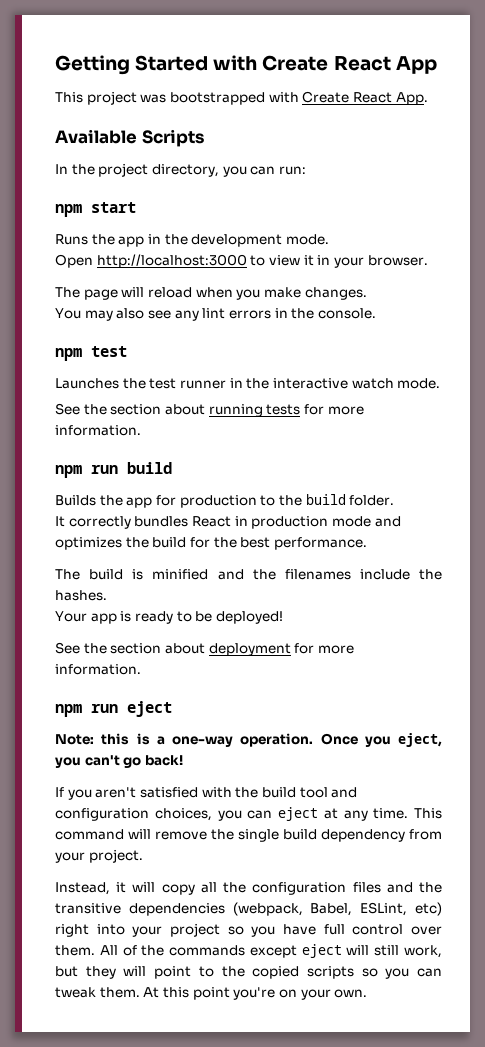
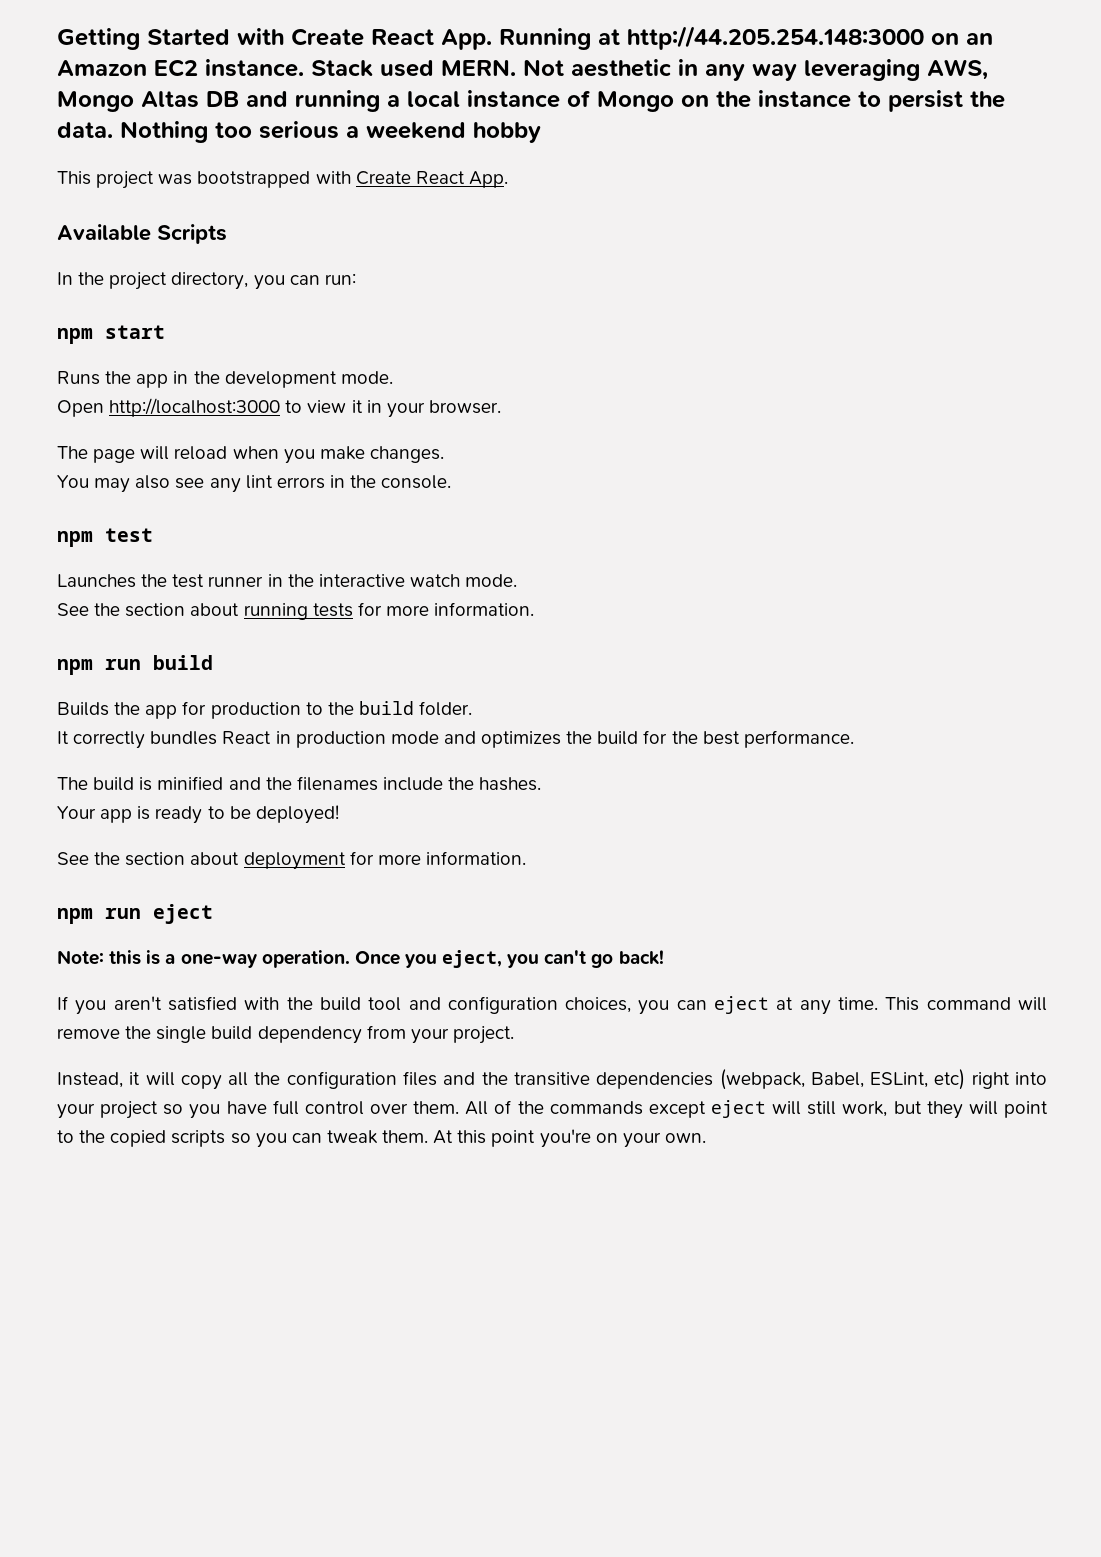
[395,56,437,74] App -> [441,26,993,50] [57,59,988,81] [57,90,1005,112] [57,121,541,143] App. Running at http://44.205.254.148:3000 on an Amazon EC2 instance. Stack used MERN. Not aesthetic in any way leveraging AWS, Mongo Altas DB and running a local instance of Mongo on the instance to persist the data. Nothing too serious a weekend hobby

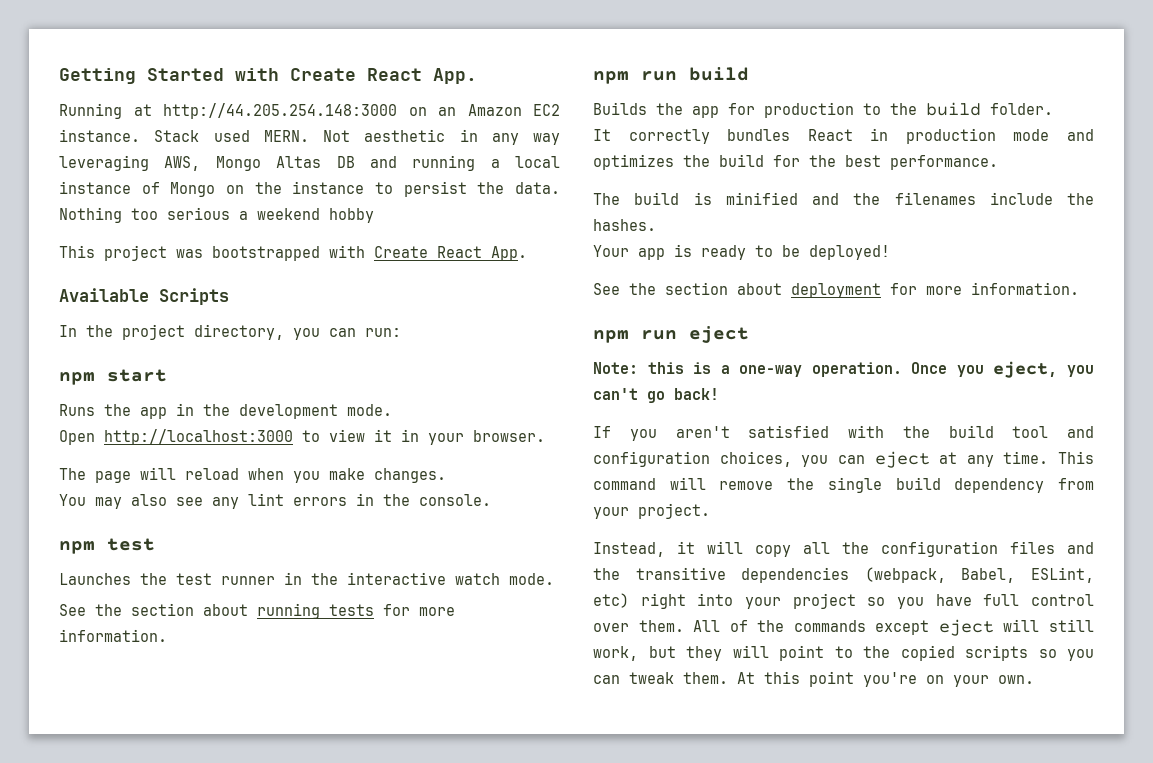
(492, 39) none -> (477, 76) //

